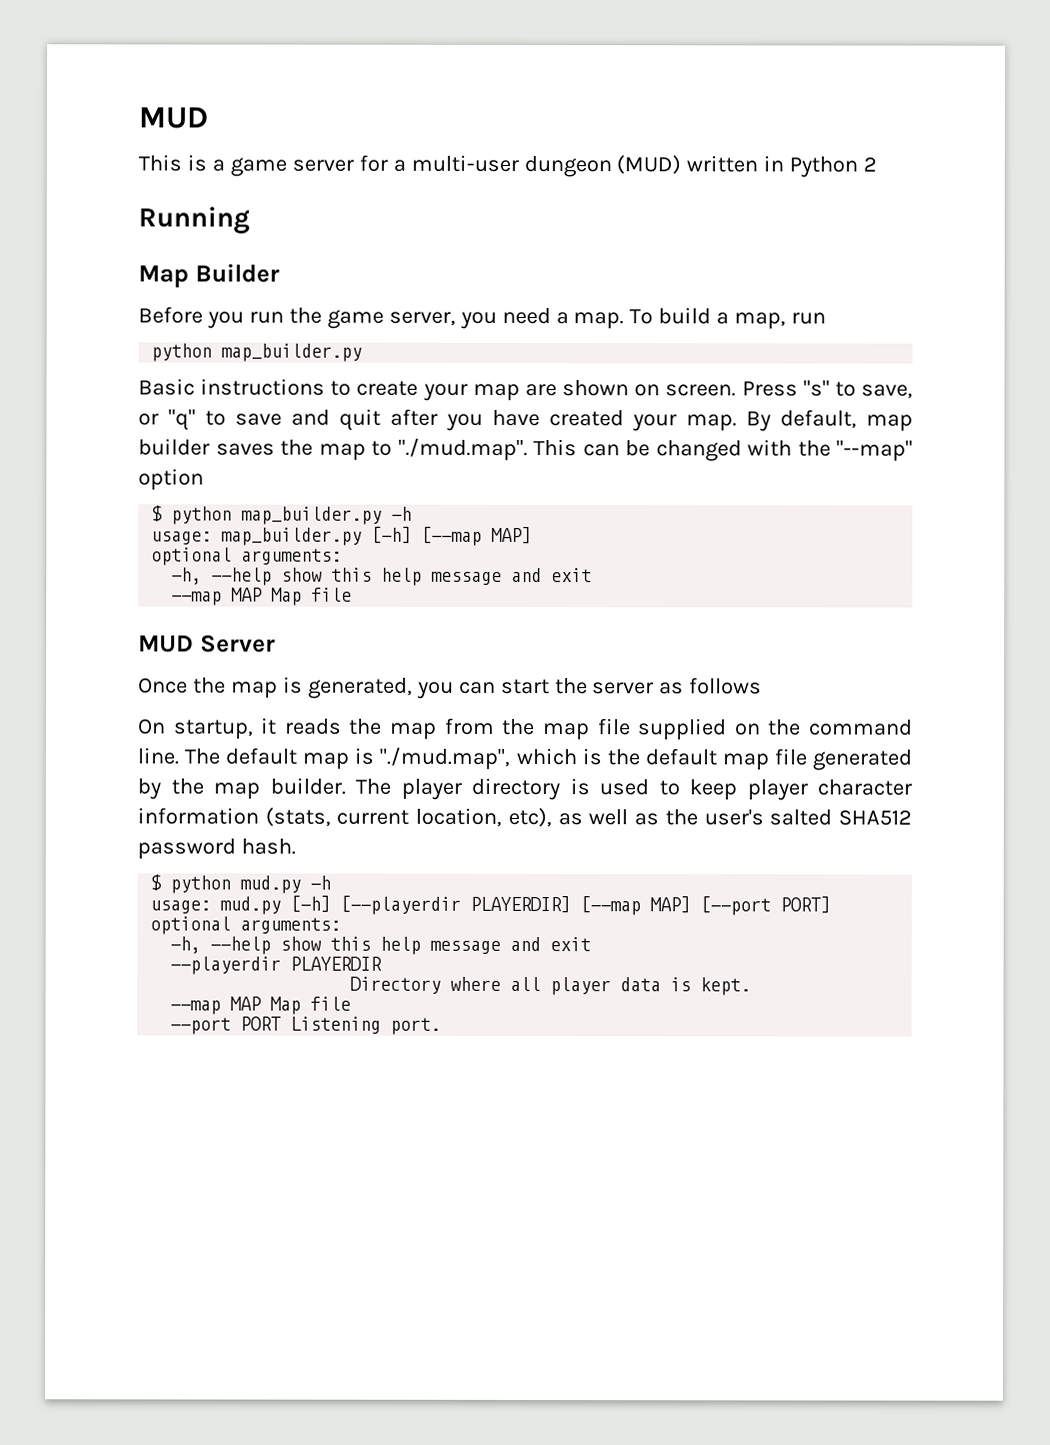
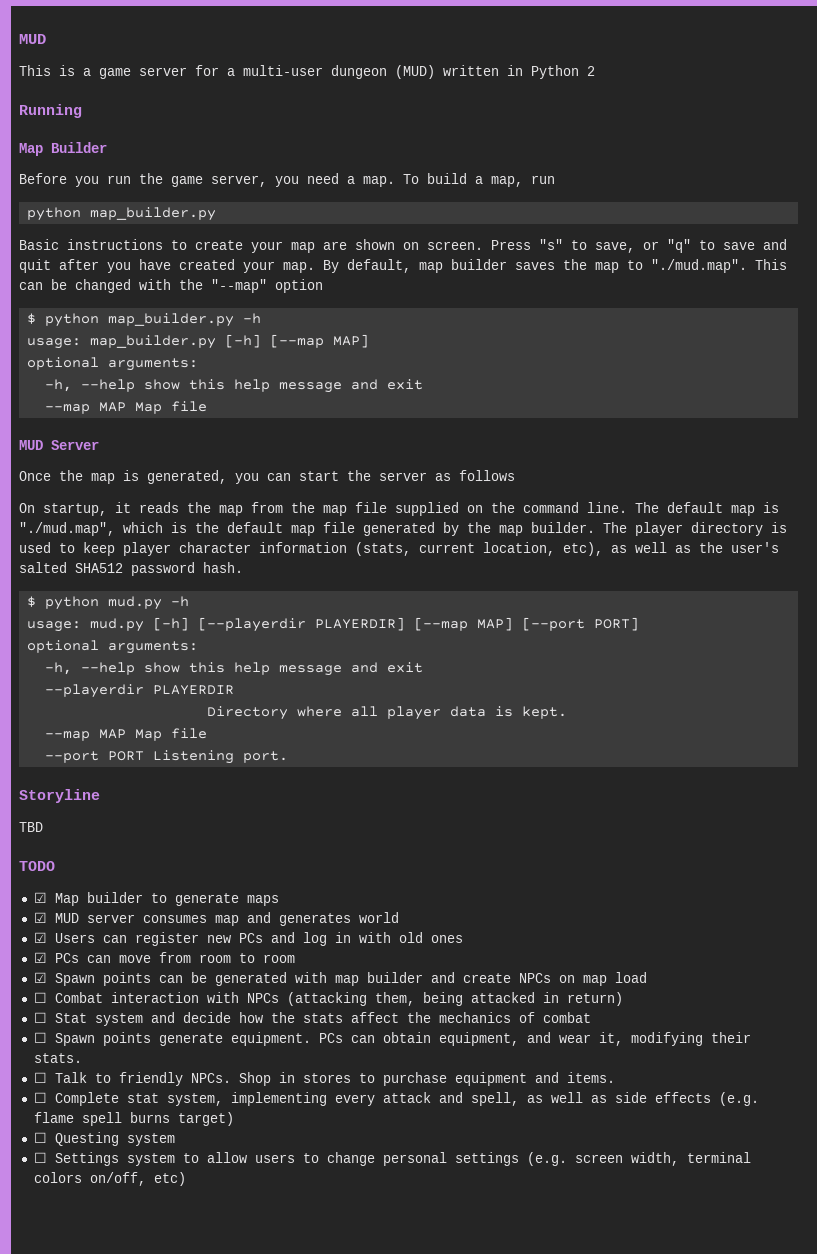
(442, 1026) none -> [19,789,100,803] [19,822,43,832] [19,861,55,871] [33,892,279,906] [33,912,399,926] [33,932,463,946] [33,952,295,963] [33,972,647,986] [33,992,623,1006] [33,1012,591,1026] [33,1032,751,1046] [33,1053,82,1063] [33,1072,615,1086] [33,1092,759,1106] [33,1112,234,1126] [33,1132,175,1146] [33,1152,751,1166] [33,1172,186,1186] // Storyline // TBD // TODO // ☑ Map builder to generate maps // ☑ MUD server consumes map and generates world // ☑ Users can register new PCs and log in with old ones // ☑ PCs can move from room to room // ☑ Spawn points can be generated with map builder and create NPCs on map load // ☐ Combat interaction with NPCs (attacking them, being attacked in return) // ☐ Stat system and decide how the stats affect the mechanics of combat // ☐ Spawn points generate equipment. PCs can obtain equipment, and wear it, modifying their stats. // ☐ Talk to friendly NPCs. Shop in stores to purchase equipment and items. // ☐ Complete stat system, implementing every attack and spell, as well as side effects (e.g. flame spell burns target) // ☐ Questing system // ☐ Settings system to allow users to change personal settings (e.g. screen width, terminal colors on/off, etc)

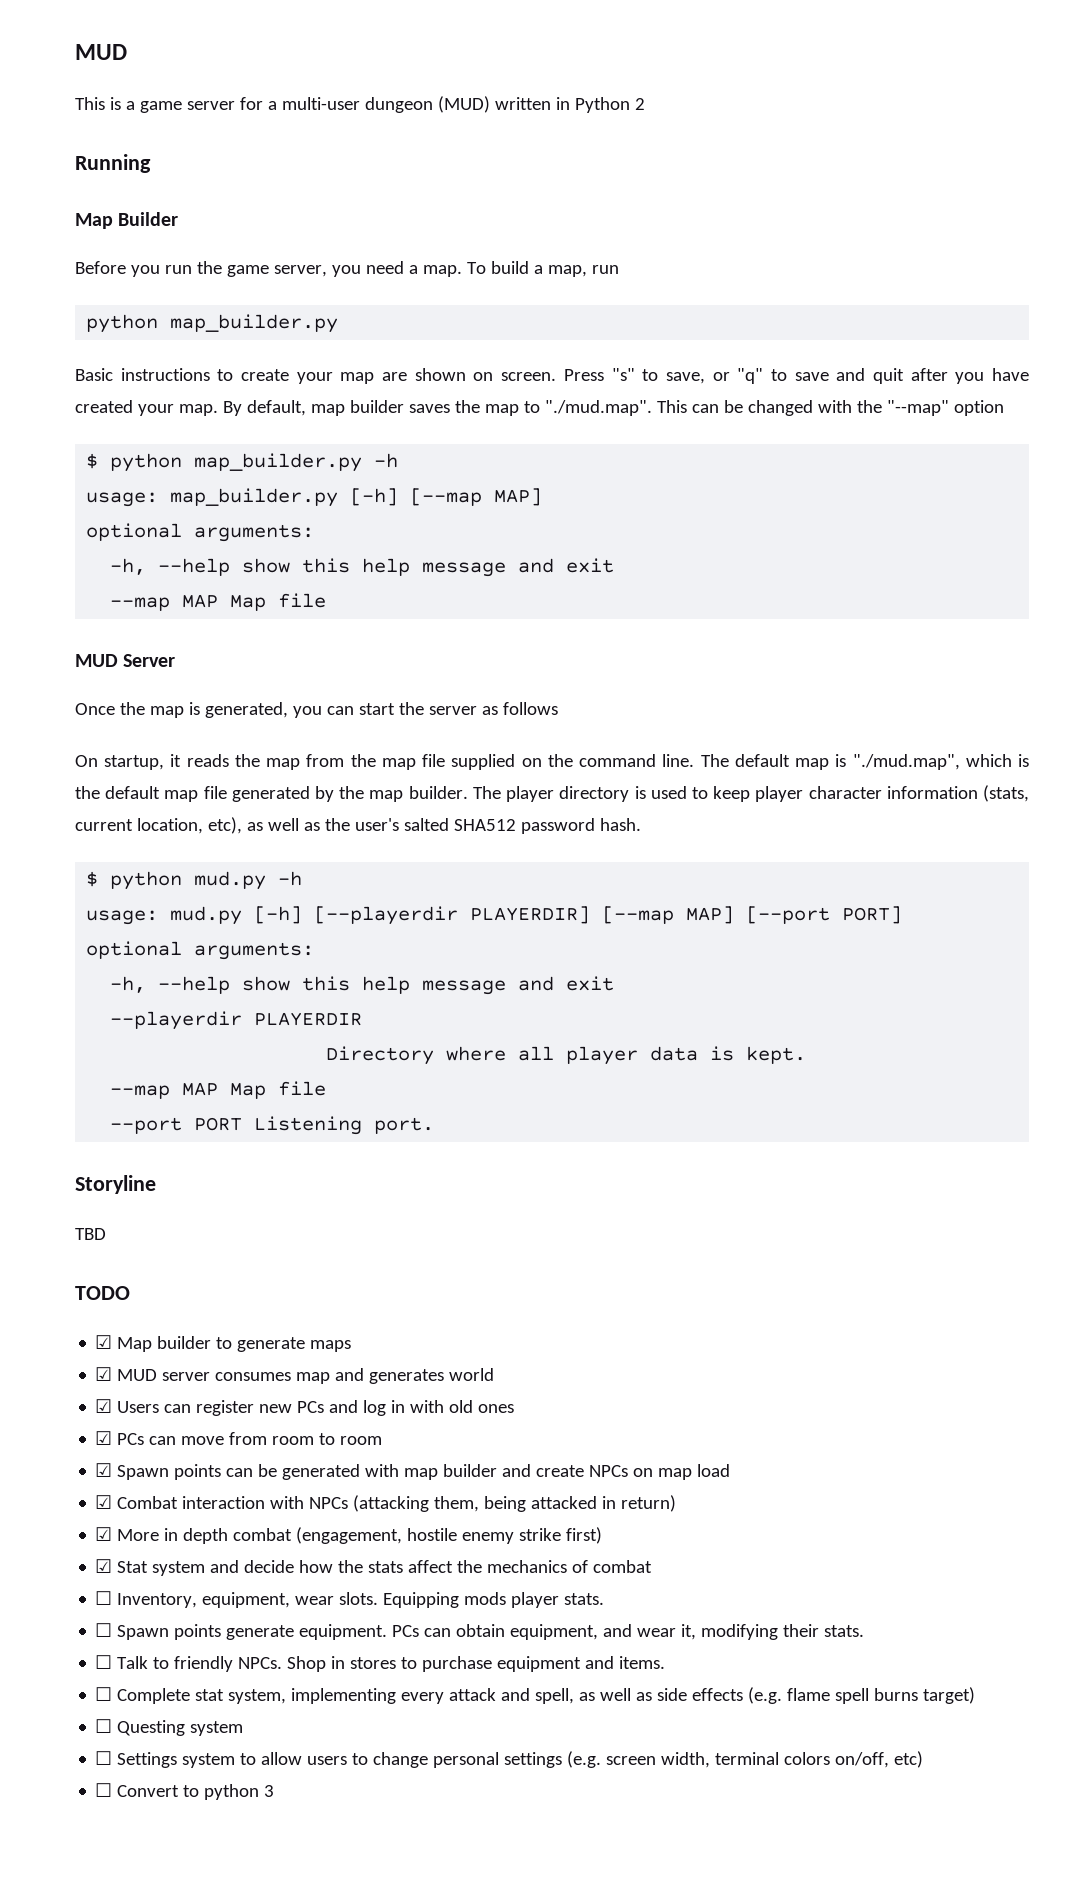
[33,992,47,1003] ☐ -> [95,1495,113,1509] ☑
[33,1012,47,1023] ☐ -> [95,1527,603,1544] [95,1559,113,1573] ☑ More in depth combat (engagement, hostile enemy strike first) // ☑
(591, 1017) none -> [95,1591,605,1608] // ☐ Inventory, equipment, wear slots. Equipping mods player stats.
(186, 1179) none -> [95,1783,275,1800] // ☐ Convert to python 3

